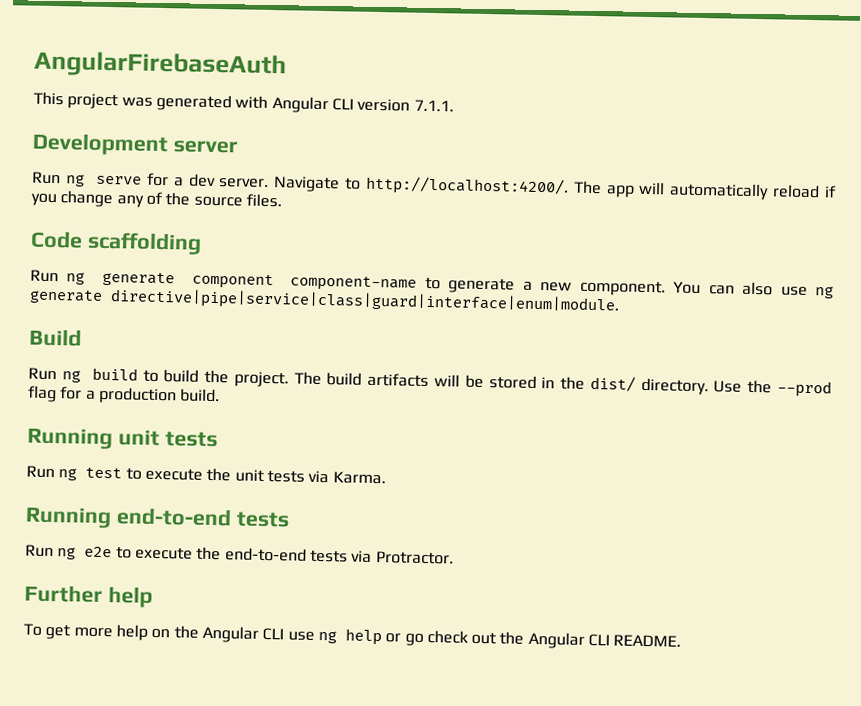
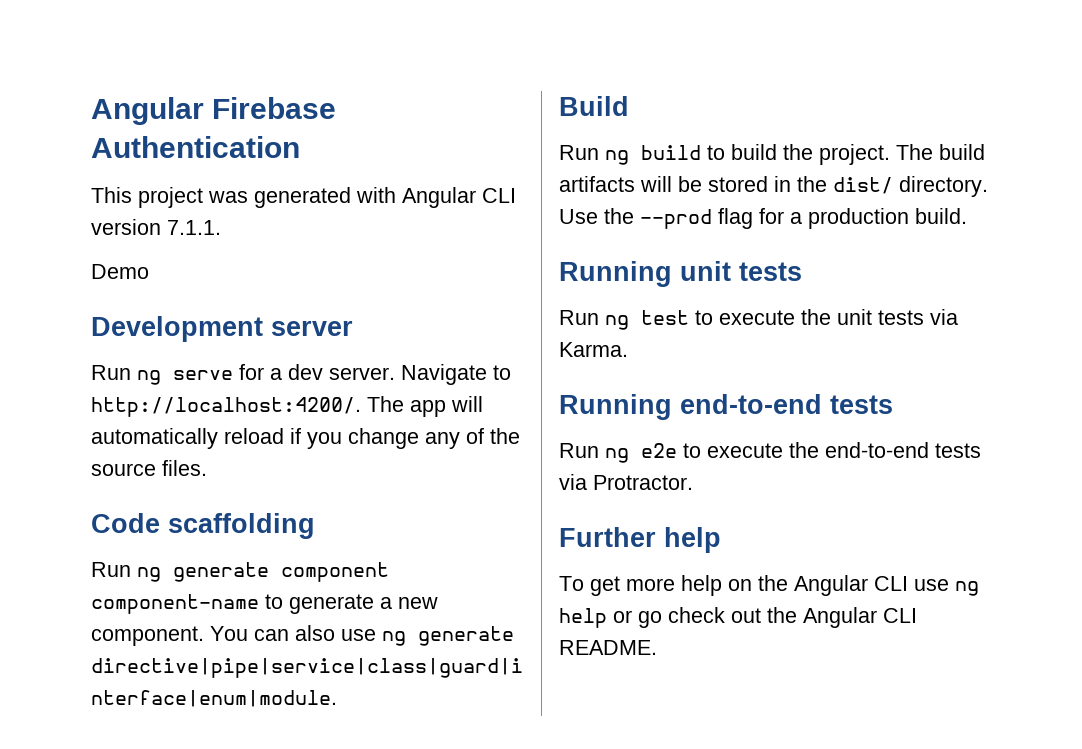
[34,50,287,80] AngularFirebaseAuth -> [91,97,337,125] [91,136,300,158] Angular Firebase Authentication
(454, 105) none -> [91,264,149,279] // Demo

